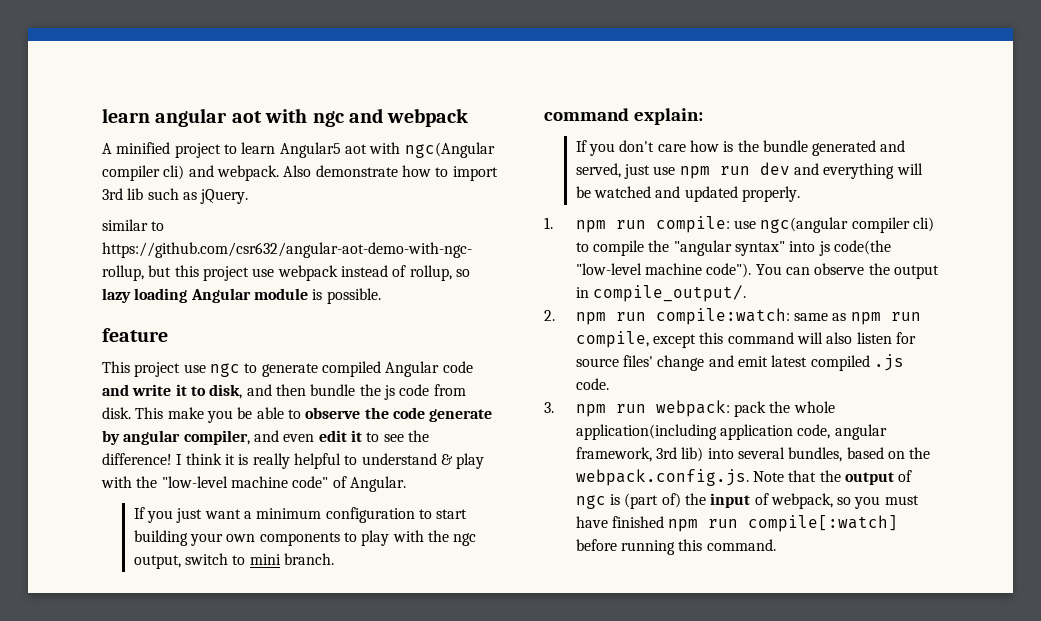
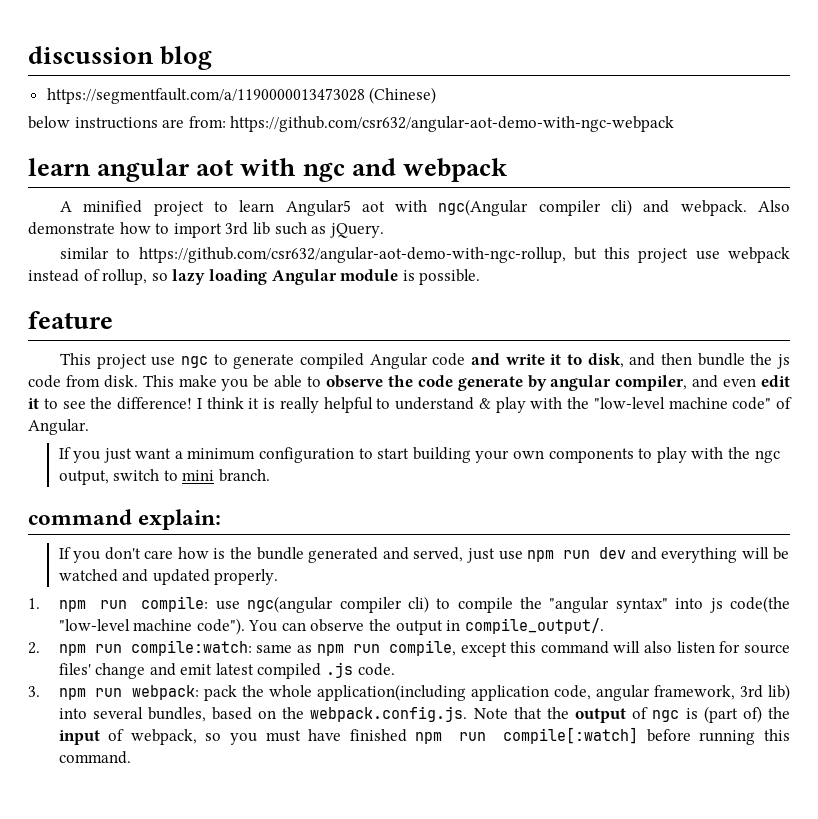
(102, 115) none -> [28,46,213,70] [46,87,437,104] [28,116,675,132] discussion blog // https://segmentfault.com/a/1190000013473028 (Chinese) // below instructions are from: https://github.com/csr632/angular-aot-demo-with-ngc-webpack //

